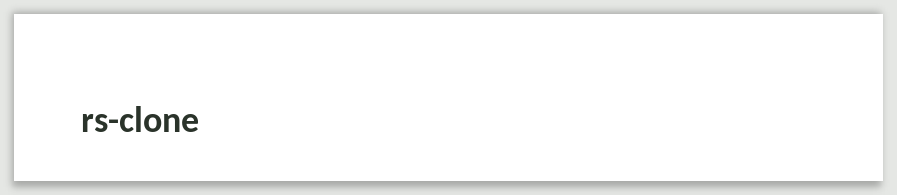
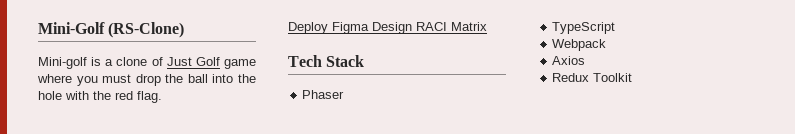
[81,106,199,132] rs-clone -> [38,22,185,38] [38,57,256,69] [37,74,256,86] [38,91,162,103] [288,22,487,34] [288,55,365,67] [302,90,345,99] [552,22,616,34] [552,39,607,51] [552,56,586,65] [552,73,633,82] Mini-Golf (RS-Clone) // Mini-golf is a clone of Just Golf game where you must drop the ball into the hole with the red flag. // Deploy Figma Design RACI Matrix // Tech Stack // Phaser // TypeScript // Webpack // Axios // Redux Toolkit

